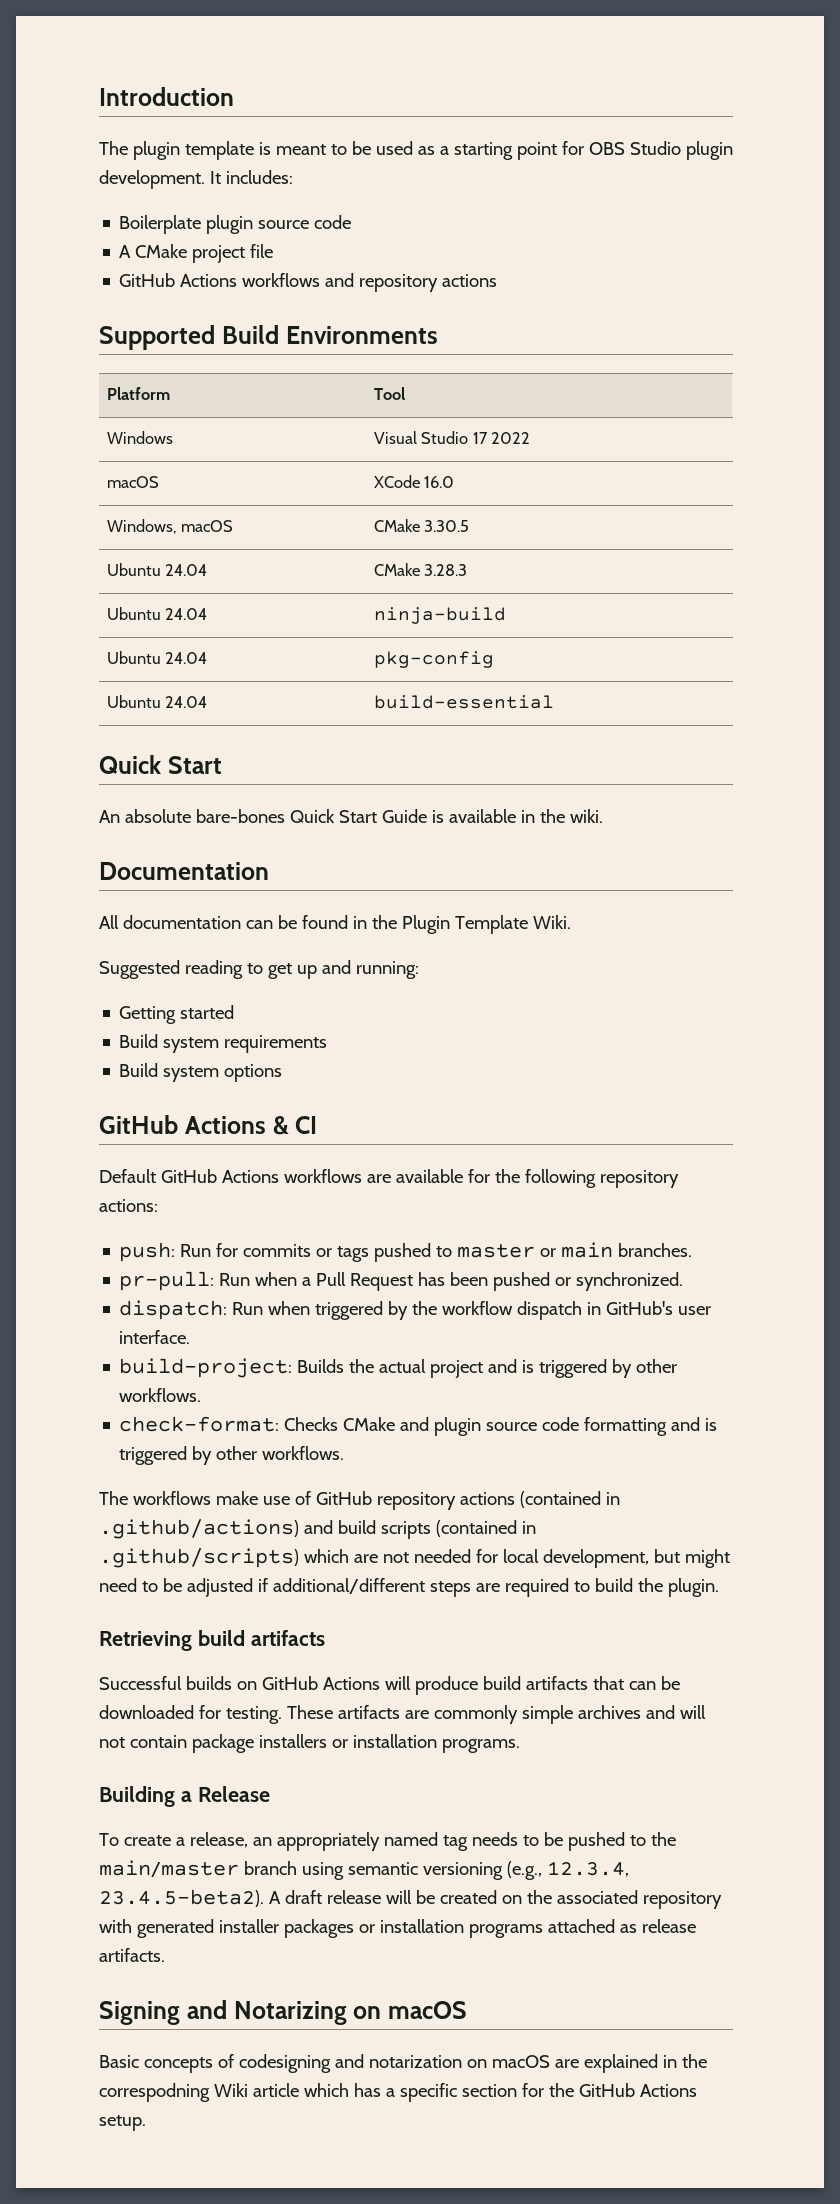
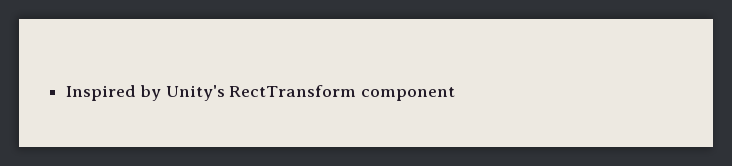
[99,87,234,106] [99,141,733,160] [99,170,293,189] [119,215,352,234] [119,244,274,263] [119,273,498,292] [99,325,438,350] [106,387,170,400] [373,387,405,400] [106,431,173,444] [373,431,530,444] [106,476,159,488] [373,475,455,488] [106,519,234,534] [373,519,470,532] [106,563,208,576] [373,563,468,576] [106,607,208,620] [373,607,506,624] [106,651,208,664] [373,651,494,668] [106,695,208,708] [373,695,554,709] [99,755,222,774] [99,809,603,823] [99,862,269,880] [99,915,571,934] [99,960,419,979] [119,1005,235,1024] [119,1034,328,1053] [119,1063,283,1082] [99,1115,318,1135] [99,1169,679,1188] [99,1199,158,1212] [119,1242,693,1262] [119,1271,684,1291] [119,1300,712,1320] [119,1330,191,1344] [119,1358,678,1378] [119,1388,202,1402] [119,1416,718,1436] [119,1446,345,1465] [99,1491,620,1510] [99,1519,536,1539] [99,1548,730,1568] [99,1578,719,1597] [99,1630,325,1651] [99,1676,680,1695] [99,1705,706,1724] [99,1734,520,1753] [99,1786,270,1807] [99,1832,676,1851] [99,1860,629,1880] [99,1889,722,1909] [99,1919,696,1938] [99,1948,165,1962] [99,2000,467,2025] [99,2054,707,2073] [99,2083,697,2102] [99,2115,146,2131] Introduction // The plugin template is meant to be used as a starting point for OBS Studio plugin development. It includes: // Boilerplate plugin source code // A CMake project file // GitHub Actions workflows and repository actions // Supported Build Environments // Platform | Tool // Windows | Visual Studio 17 2022 // macOS | XCode 16.0 // Windows, macOS | CMake 3.30.5 // Ubuntu 24.04 | CMake 3.28.3 // Ubuntu 24.04 | ninja-build // Ubuntu 24.04 | pkg-config // Ubuntu 24.04 | build-essential // Quick Start // An absolute bare-bones Quick Start Guide is available in the wiki. // Documentation // All documentation can be found in the Plugin Template Wiki. // Suggested reading to get up and running: // Getting started // Build system requirements // Build system options // GitHub Actions & CI // Default GitHub Actions workflows are available for the following repository actions: // push: Run for commits or tags pushed to master or main branches. // pr-pull: Run when a Pull Request has been pushed or synchronized. // dispatch: Run when triggered by the workflow dispatch in GitHub's user interface. // build-project: Builds the actual project and is triggered by other workflows. // check-format: Checks CMake and plugin source code formatting and is triggered by other workflows. // The workflows make use of GitHub repository actions (contained in .github/actions) and build scripts (contained in .github/scripts) which are not needed for local development, but might need to be adjusted if additional/different steps are required to build the plugin. // Retrieving build artifacts // Successful builds on GitHub Actions will produce build artifacts that can be downloaded for testing. These artifacts are commonly simple archives and will not contain package installers or installation programs. // Building a Release // To create a release, an appropriately named tag needs to be pushed to the main/master branch using semantic versioning (e.g., 12.3.4, 23.4.5-beta2). A draft release will be created on the associated repository with generated installer packages or installation programs attached as release artifacts. // Signing and Notarizing on macOS // Basic concepts of codesigning and notarization on macOS are explained in the correspodning Wiki article which has a specific section for the GitHub Actions setup. -> [66,85,456,101] Inspired by Unity's RectTransform component

